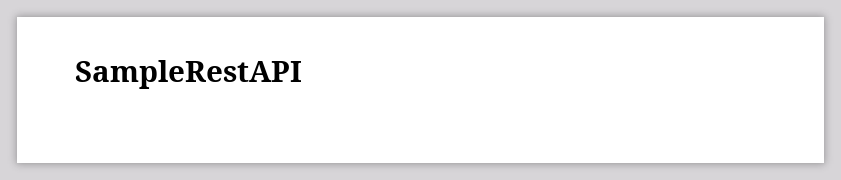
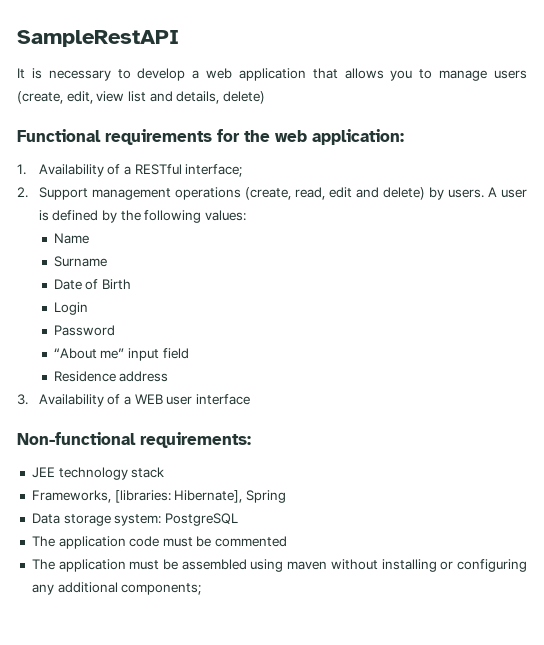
(302, 74) none -> [17,68,528,81] [17,91,265,104] [17,129,404,145] [17,164,243,177] [17,187,527,200] [38,210,247,223] [53,233,89,244] [53,256,107,267] [53,279,131,290] [53,302,88,315] [53,325,115,336] [53,348,189,361] [53,371,169,382] [17,394,251,407] [17,432,251,448] [31,467,165,480] [31,490,286,503] [31,513,238,526] [31,536,288,549] [31,559,527,572] [31,582,202,595] // It is necessary to develop a web application that allows you to manage users (create, edit, view list and details, delete) // Functional requirements for the web application: // 1. Availability of a RESTful interface; // 2. Support management operations (create, read, edit and delete) by users. A user is defined by the following values: // Name // Surname // Date of Birth // Login // Password // “About me” input field // Residence address // 3. Availability of a WEB user interface // Non-functional requirements: // JEE technology stack // Frameworks, [libraries: Hibernate], Spring // Data storage system: PostgreSQL // The application code must be commented // The application must be assembled using maven without installing or configuring any additional components;

